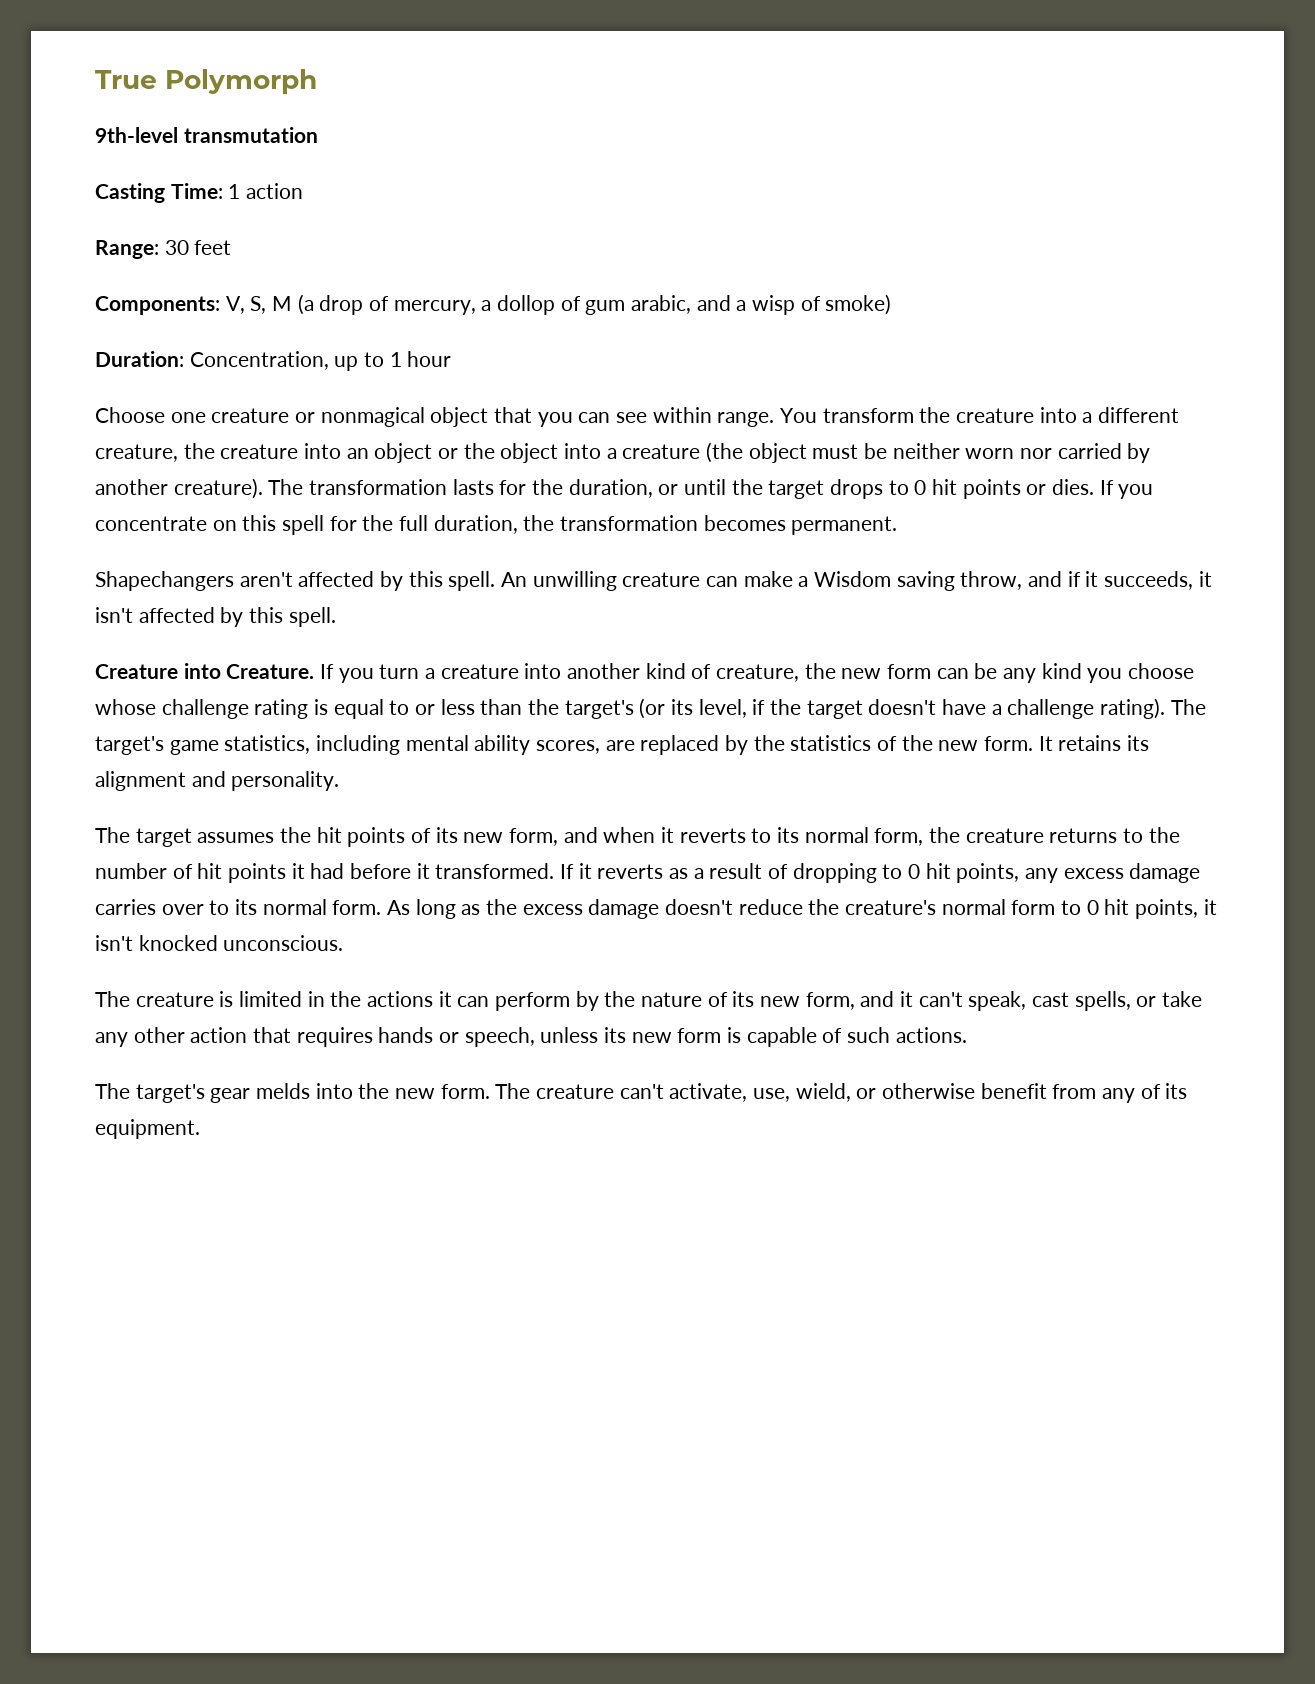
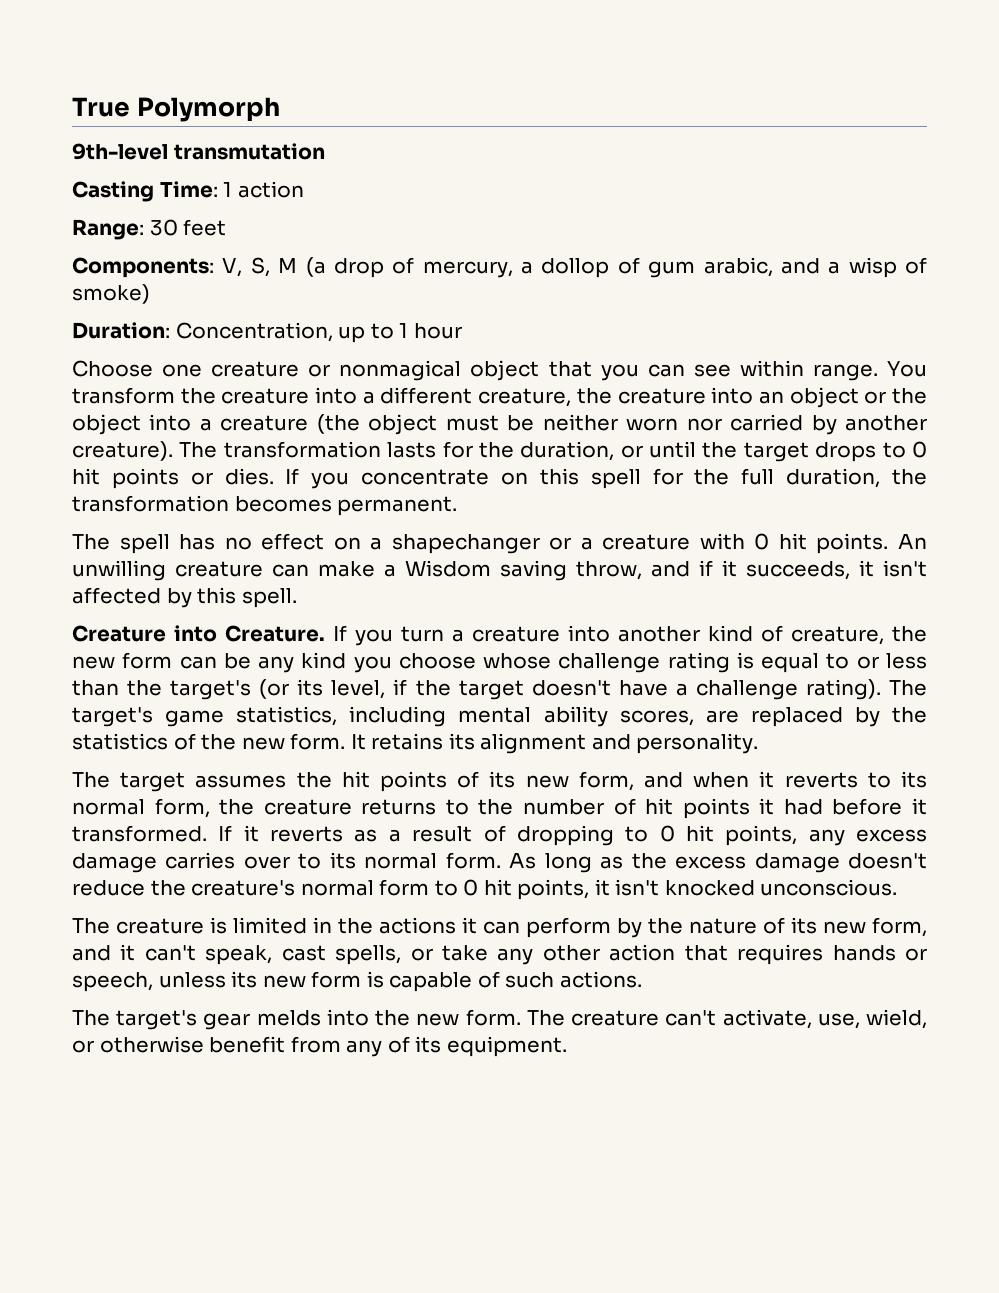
[95,571,496,591] Shapechangers aren't affected by this spell. -> [72,533,889,554] The spell has no effect on a shapechanger or a creature with 0 hit points.

